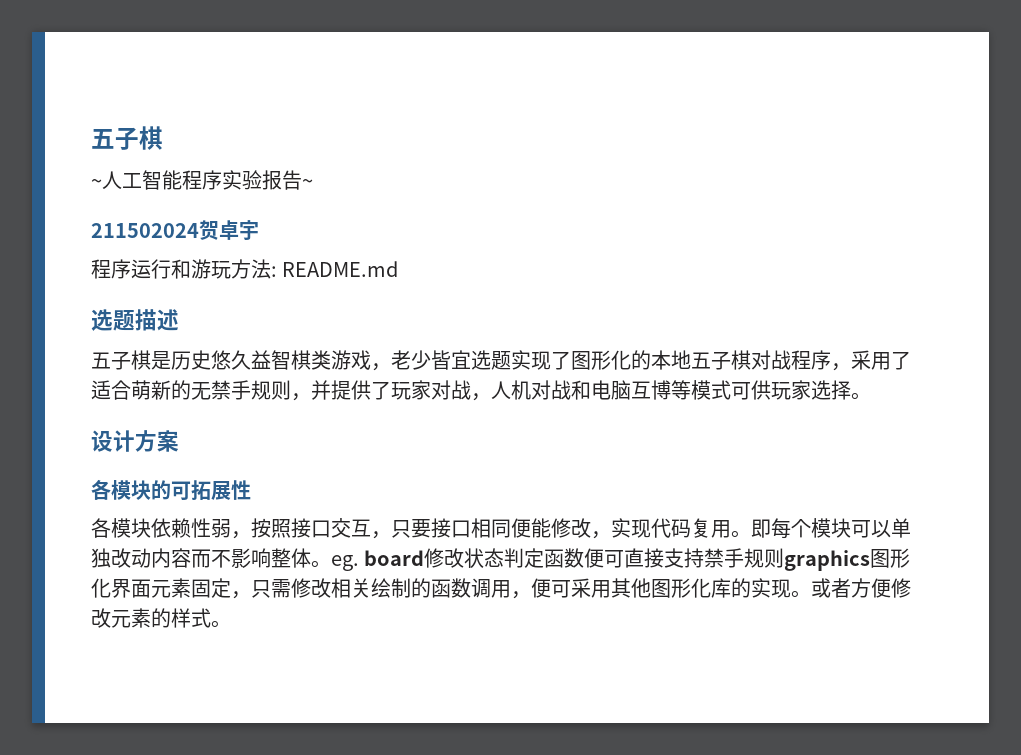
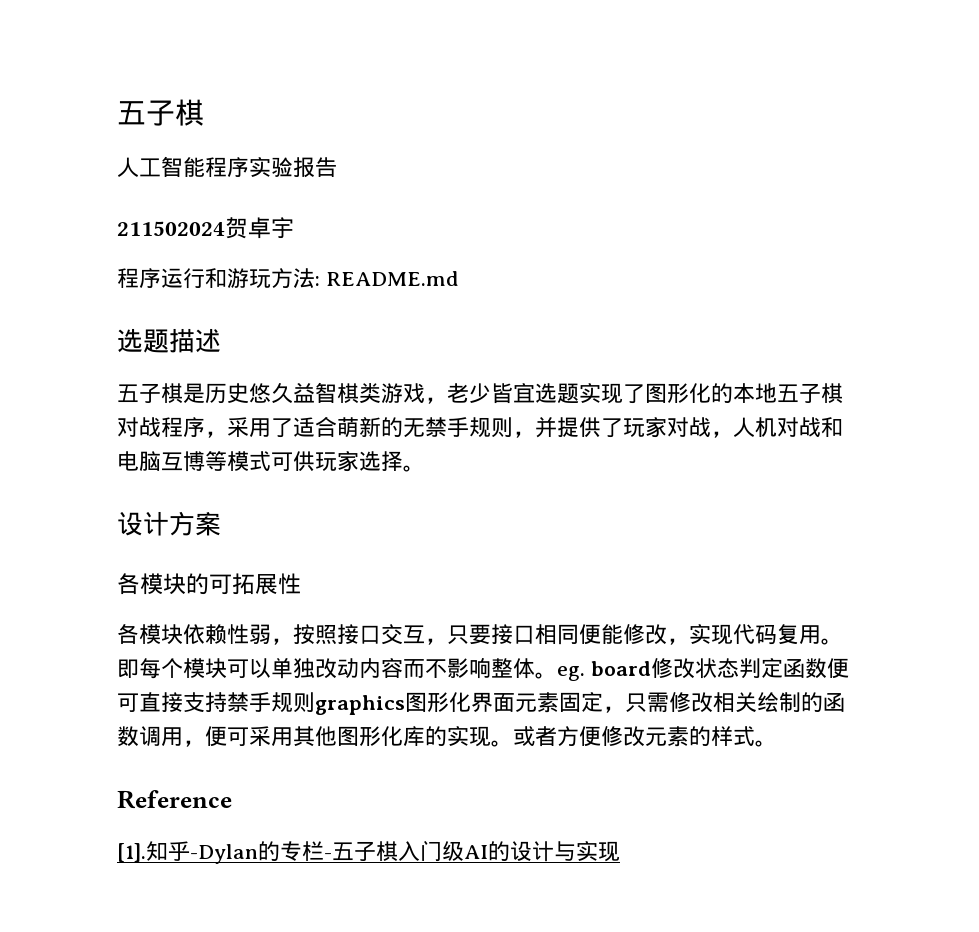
[91,179,102,188] ~ -> (204, 112) none
[302,179,313,188] ~ -> (337, 167) none
(231, 624) none -> [117,790,232,809] [117,840,620,864] // Reference // [1].知乎-Dylan的专栏-五子棋入门级AI的设计与实现

